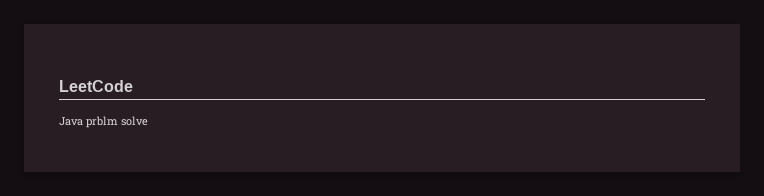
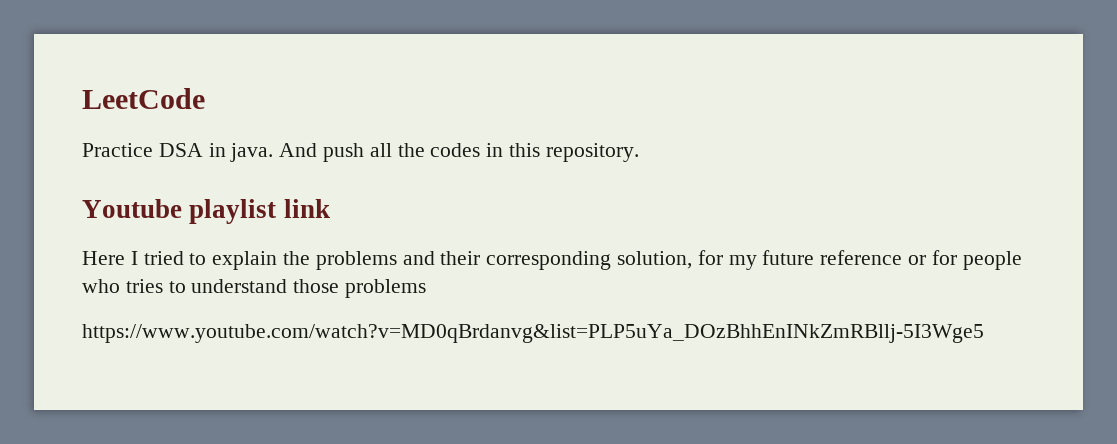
[59,116,148,128] Java prblm solve -> [82,143,639,162] [82,199,330,224] [82,250,1022,270] [82,279,427,298] [82,324,984,343] Practice DSA in java. And push all the codes in this repository. // Youtube playlist link // Here I tried to explain the problems and their corresponding solution, for my future reference or for people who tries to understand those problems // https://www.youtube.com/watch?v=MD0qBrdanvg&list=PLP5uYa_DOzBhhEnINkZmRBllj-5I3Wge5

